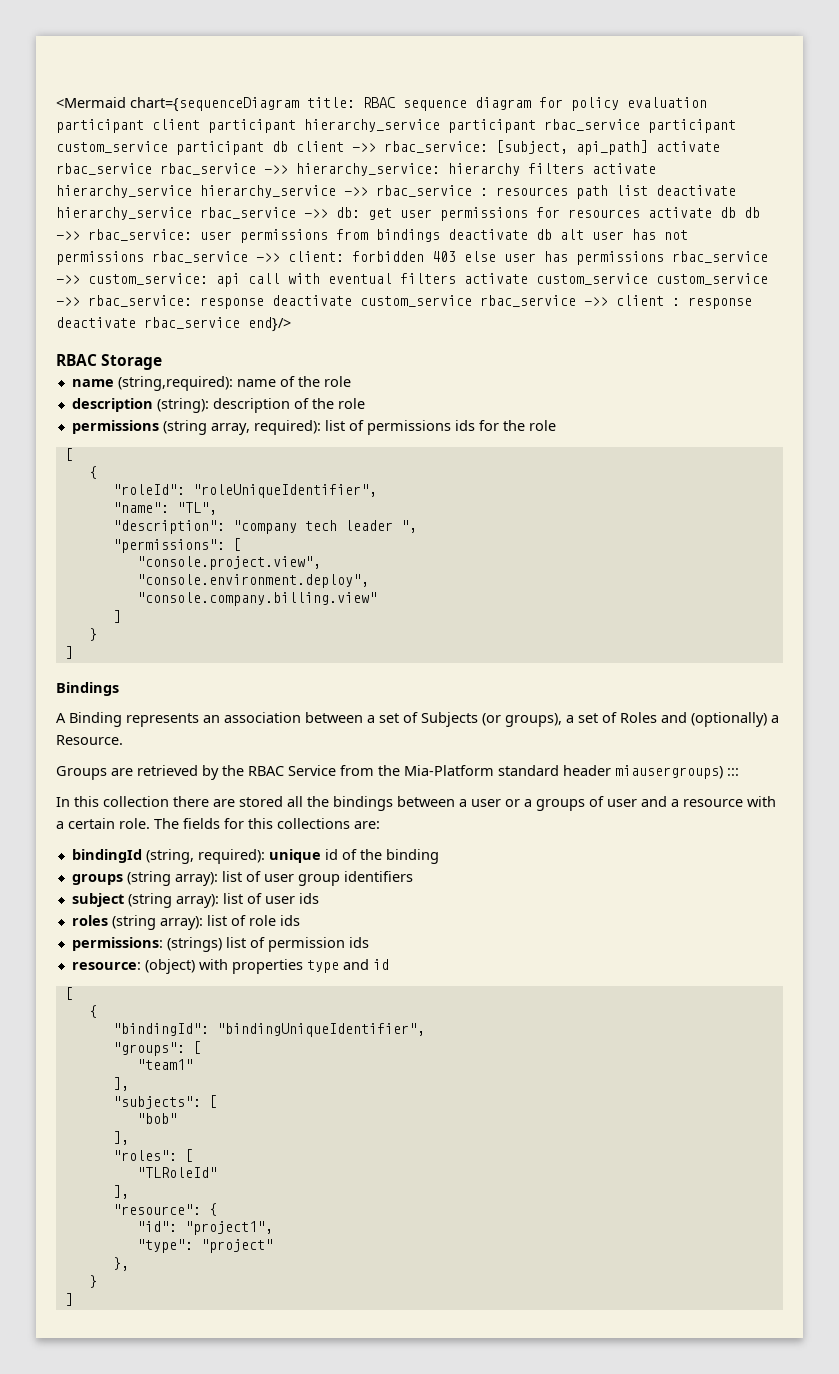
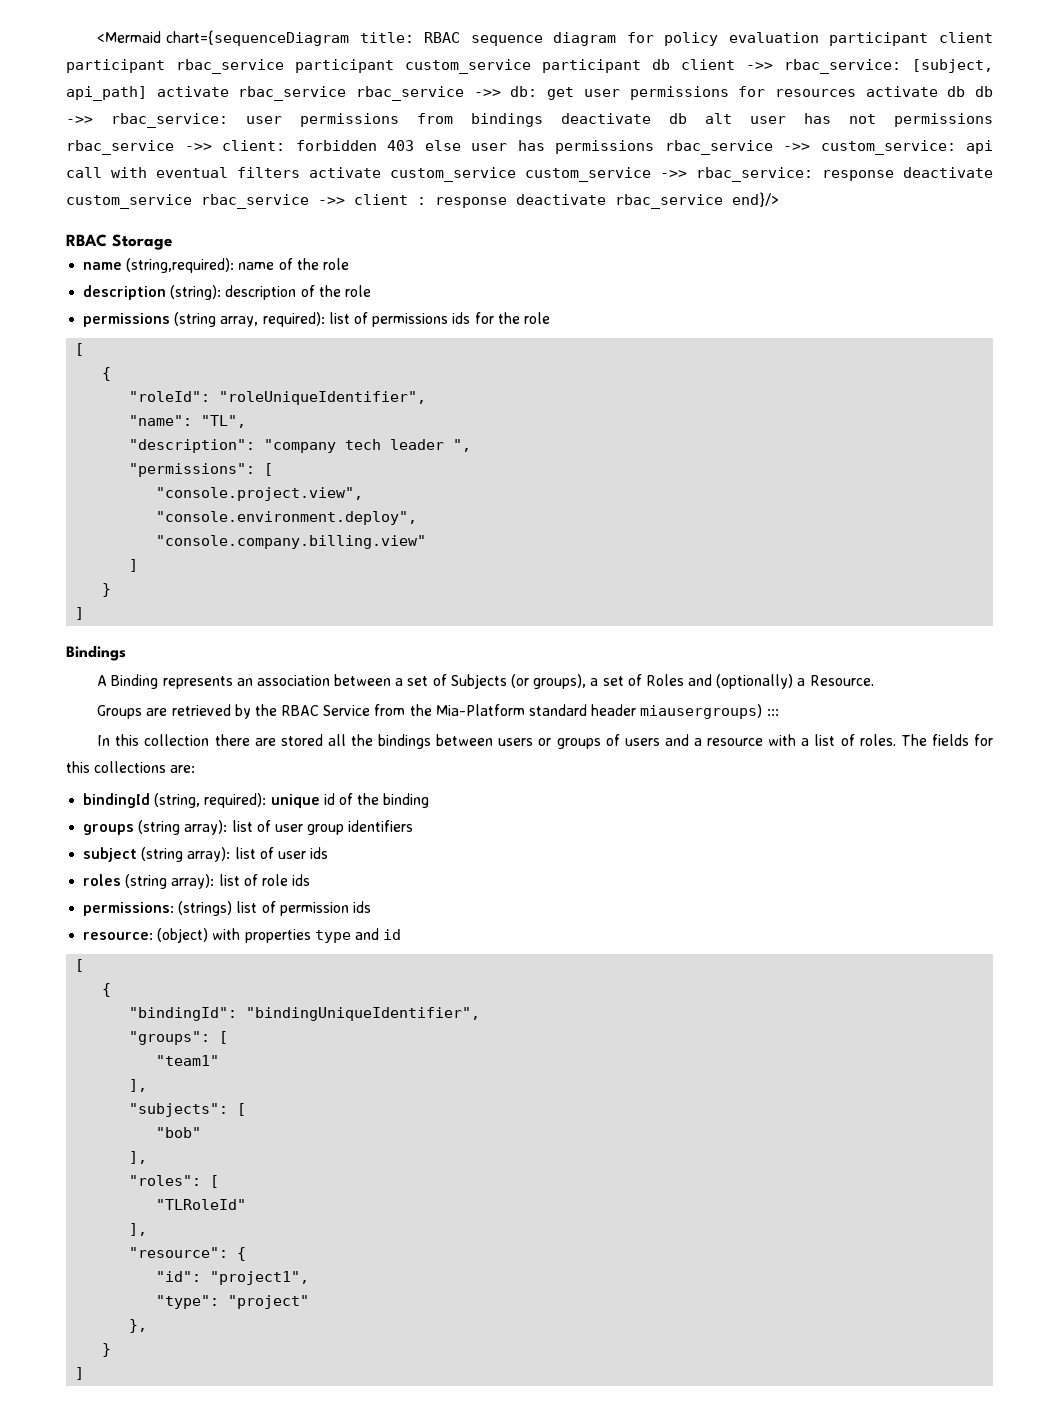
[304,119,536,133] hierarchy_service participant -> (165, 66) none
[296,163,656,176] [56,185,736,199] [56,207,328,220] hierarchy_service: hierarchy filters activate hierarchy_service hierarchy_service ->> rbac_service : resources path list deactivate hierarchy_service rbac_service ->> -> (501, 93) none
[459,799,532,807] a user or a -> [498,738,552,746] users or
[607,799,637,807] user -> [624,738,660,746] users
[68,818,150,829] certain role. -> [814,734,896,746] list of roles.

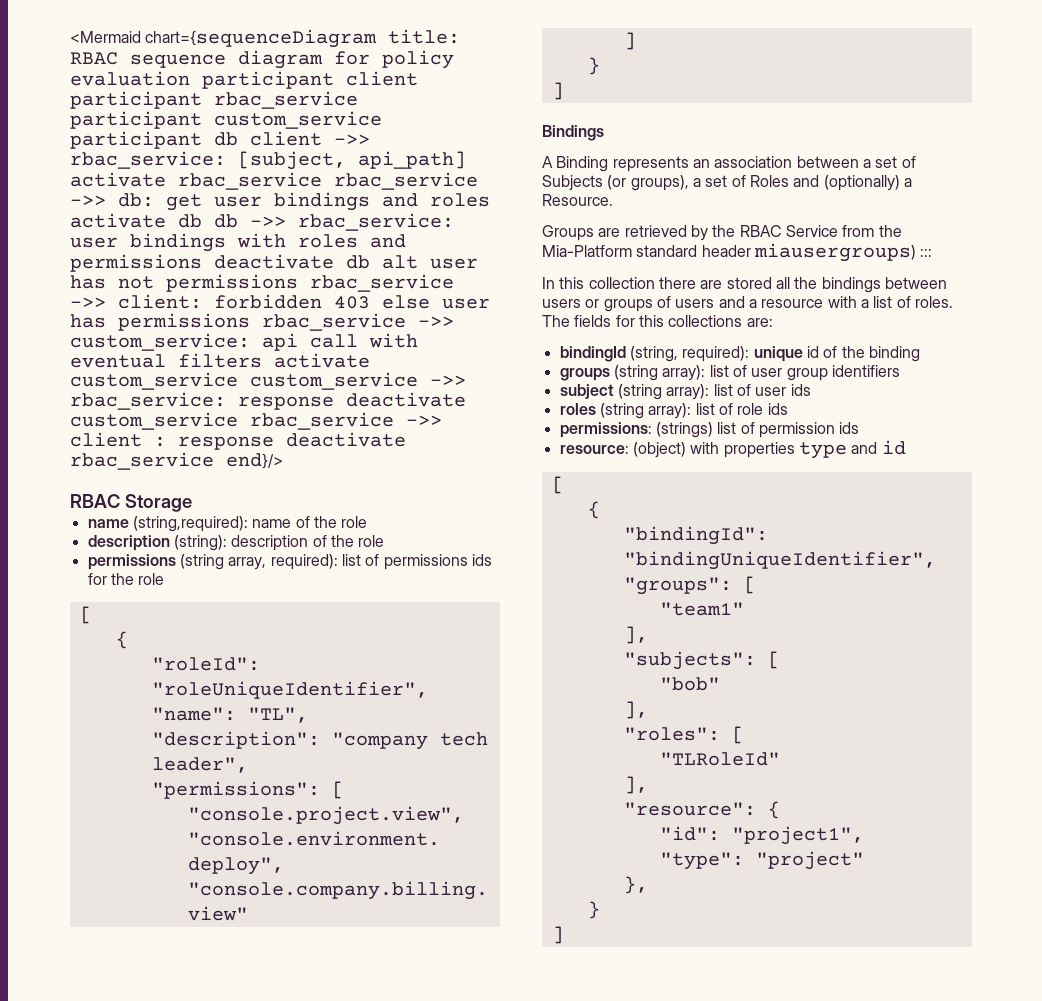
[629,86,856,100] permissions for resources -> [274,192,490,211] bindings and roles
[300,113,543,127] permissions from bindings -> [130,233,406,252] [70,254,202,272] bindings with roles and permissions
[390,439,472,452] leader ", -> [151,757,248,773] leader",

